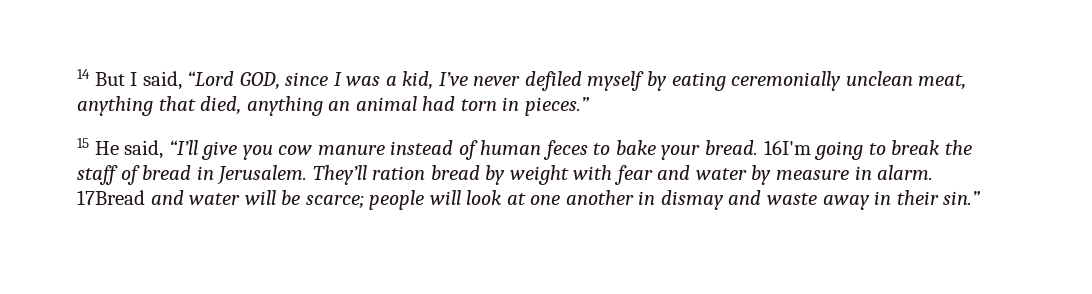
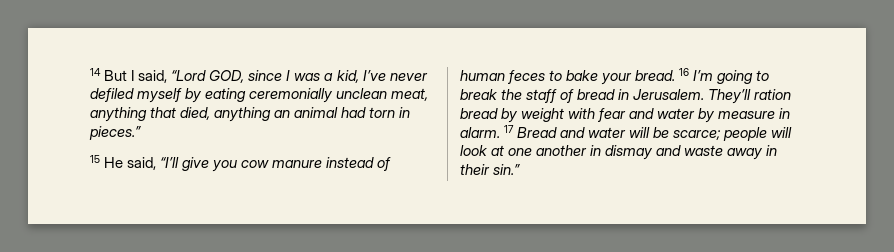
[763,140,811,155] 16I'm -> [679,68,714,81] 16 I’m
[77,190,145,205] 17Bread -> [504,125,558,138] 17 Bread

